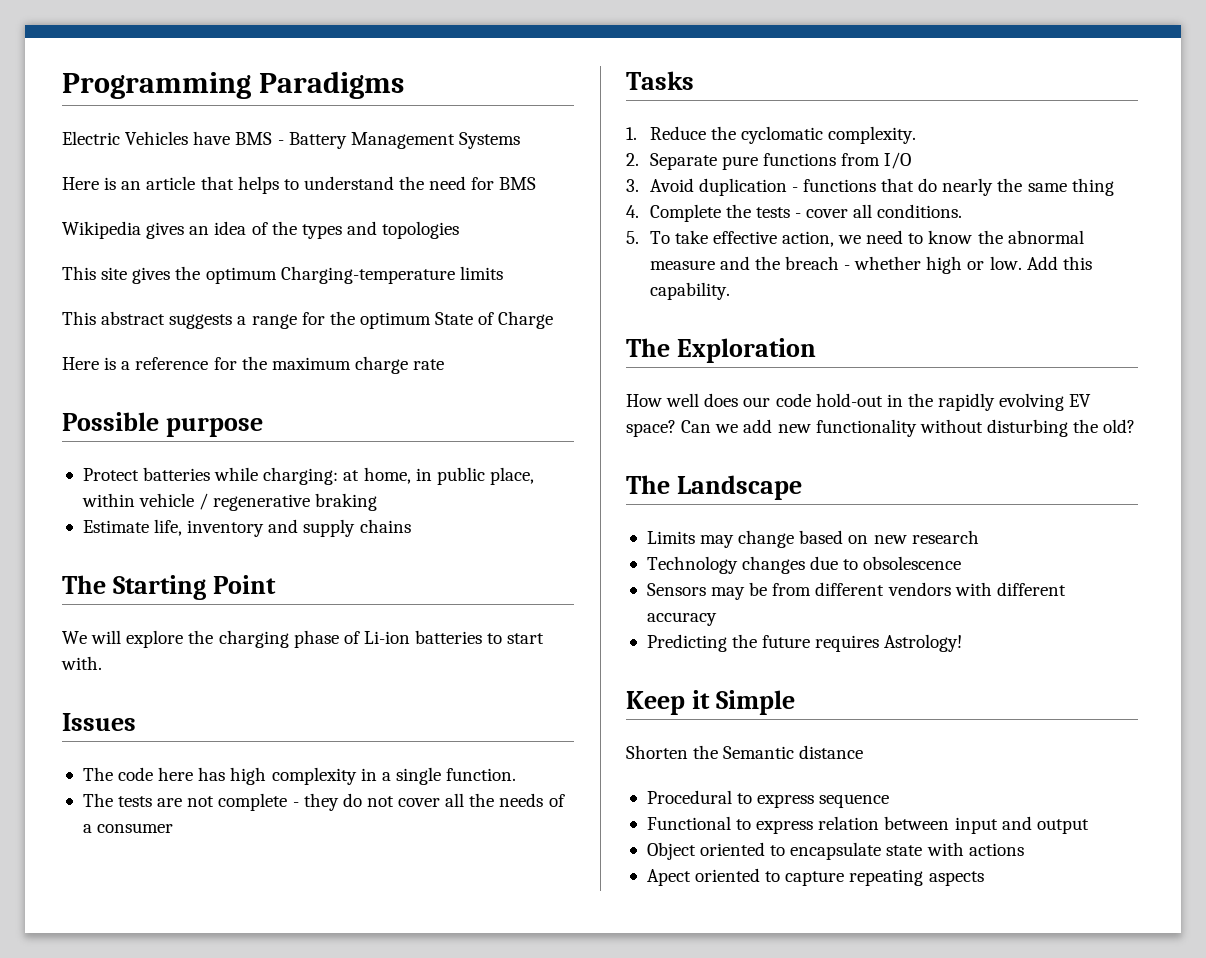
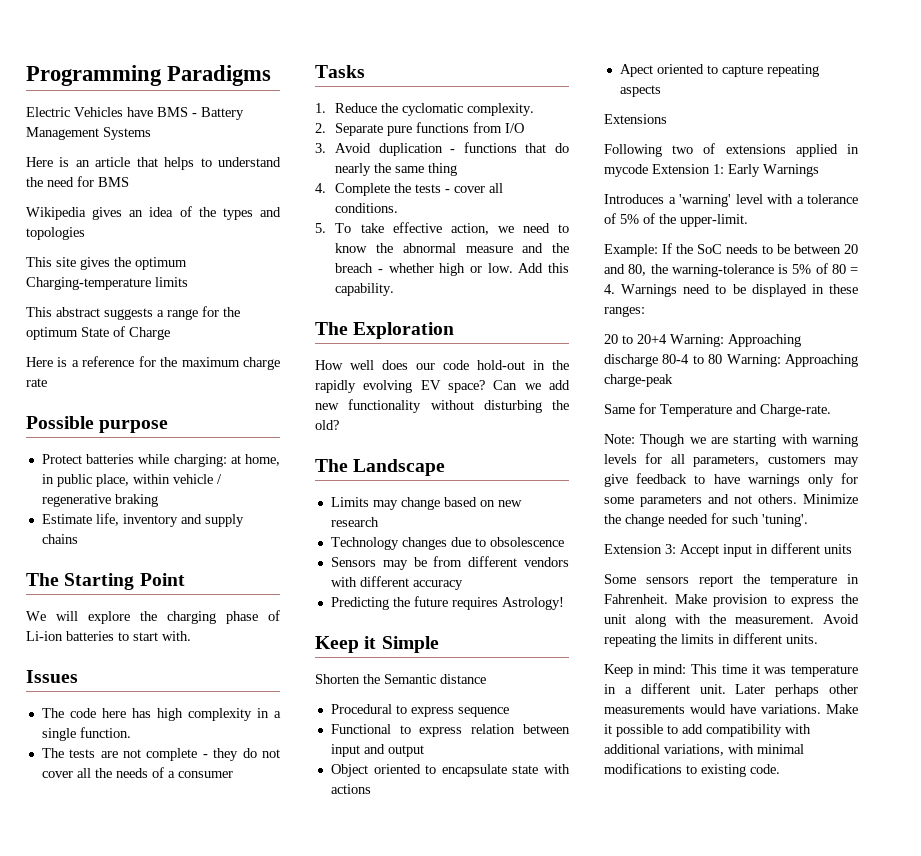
(984, 878) none -> [604,114,667,124] [604,143,859,157] [604,164,819,177] [604,194,858,207] [604,213,748,227] [604,243,858,257] [604,263,858,277] [604,284,858,297] [604,306,645,317] [604,334,801,347] [604,354,858,367] [604,374,673,387] [604,403,831,417] [604,434,858,447] [604,453,859,467] [604,473,858,487] [604,494,858,507] [604,513,808,527] [604,543,852,557] [604,574,859,587] [604,594,858,607] [604,614,859,627] [604,633,818,647] [604,664,858,677] [604,683,858,697] [604,704,858,714] [604,724,811,737] [604,744,804,756] [604,763,780,777] // Extensions // Following two of extensions applied in mycode Extension 1: Early Warnings // Introduces a 'warning' level with a tolerance of 5% of the upper-limit. // Example: If the SoC needs to be between 20 and 80, the warning-tolerance is 5% of 80 = 4. Warnings need to be displayed in these ranges: // 20 to 20+4 Warning: Approaching discharge 80-4 to 80 Warning: Approaching charge-peak // Same for Temperature and Charge-rate. // Note: Though we are starting with warning levels for all parameters, customers may give feedback to have warnings only for some parameters and not others. Minimize the change needed for such 'tuning'. // Extension 3: Accept input in different units // Some sensors report the temperature in Fahrenheit. Make provision to express the unit along with the measurement. Avoid repeating the limits in different units. // Keep in mind: This time it was temperature in a different unit. Later perhaps other measurements would have variations. Make it possible to add compatibility with additional variations, with minimal modifications to existing code.

